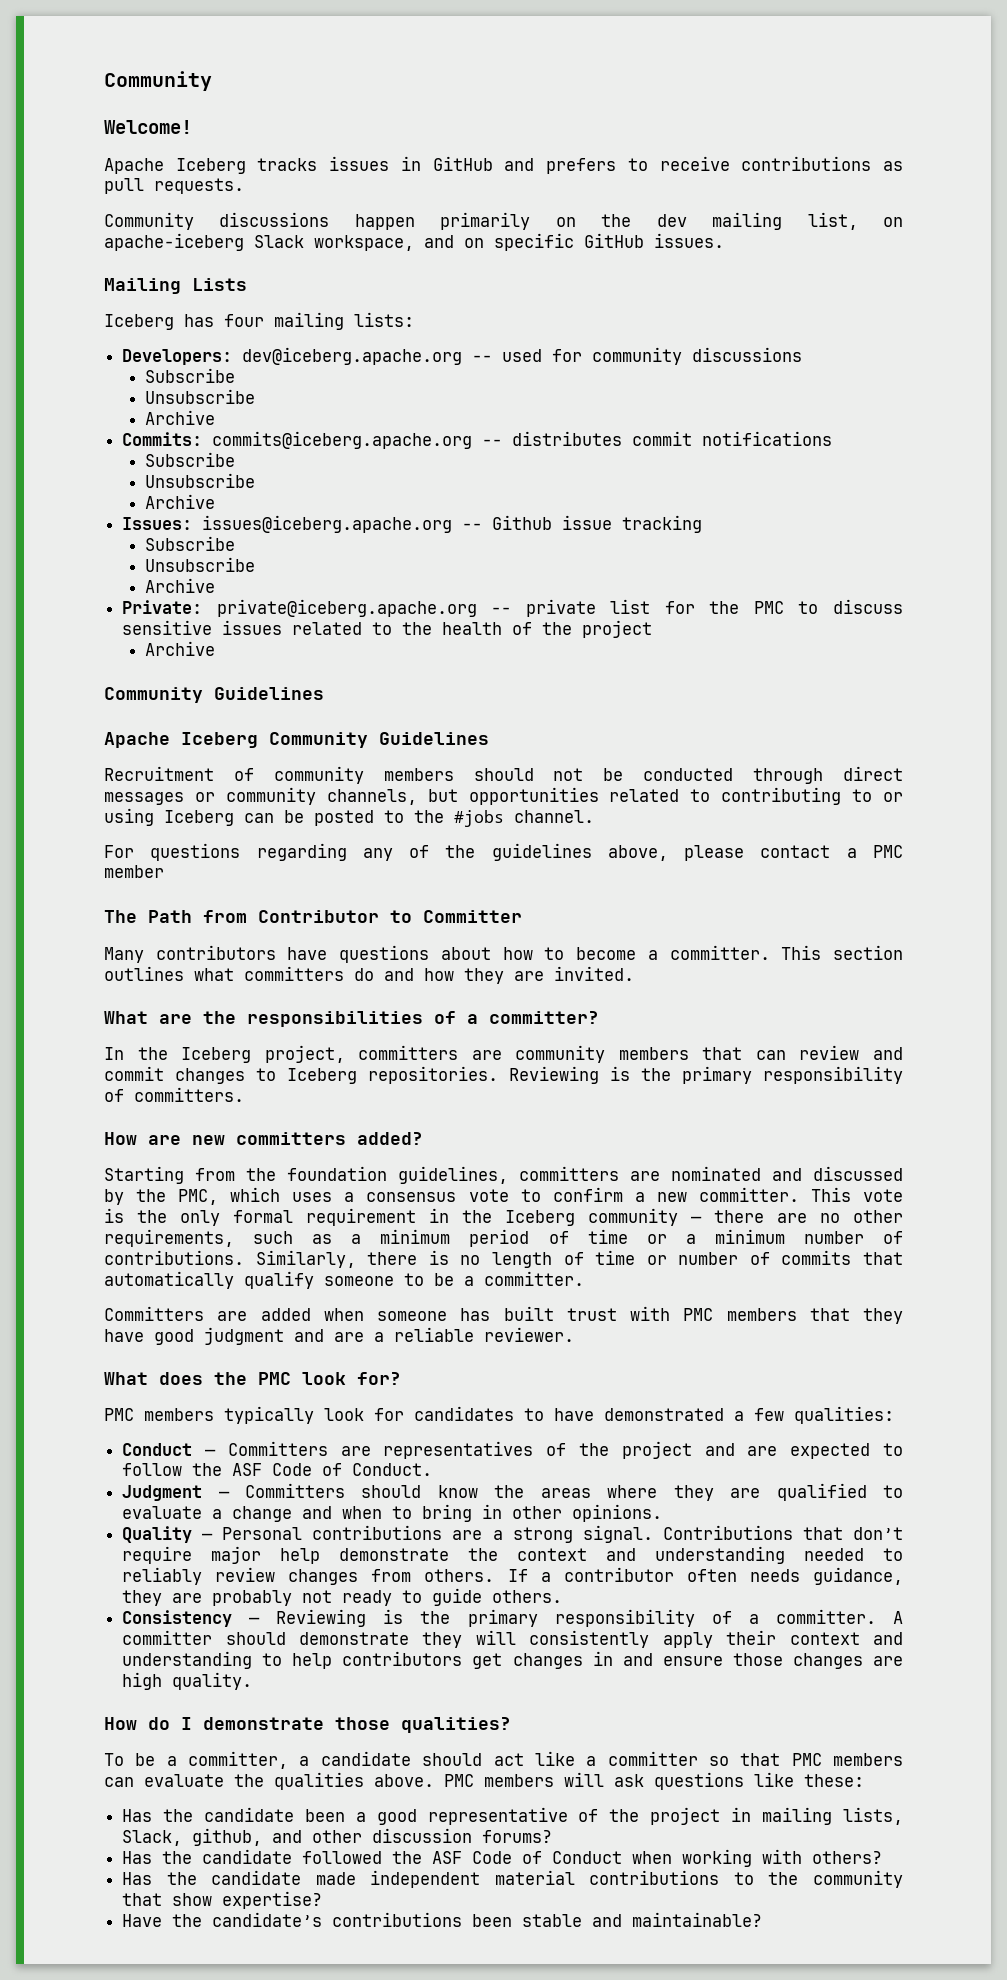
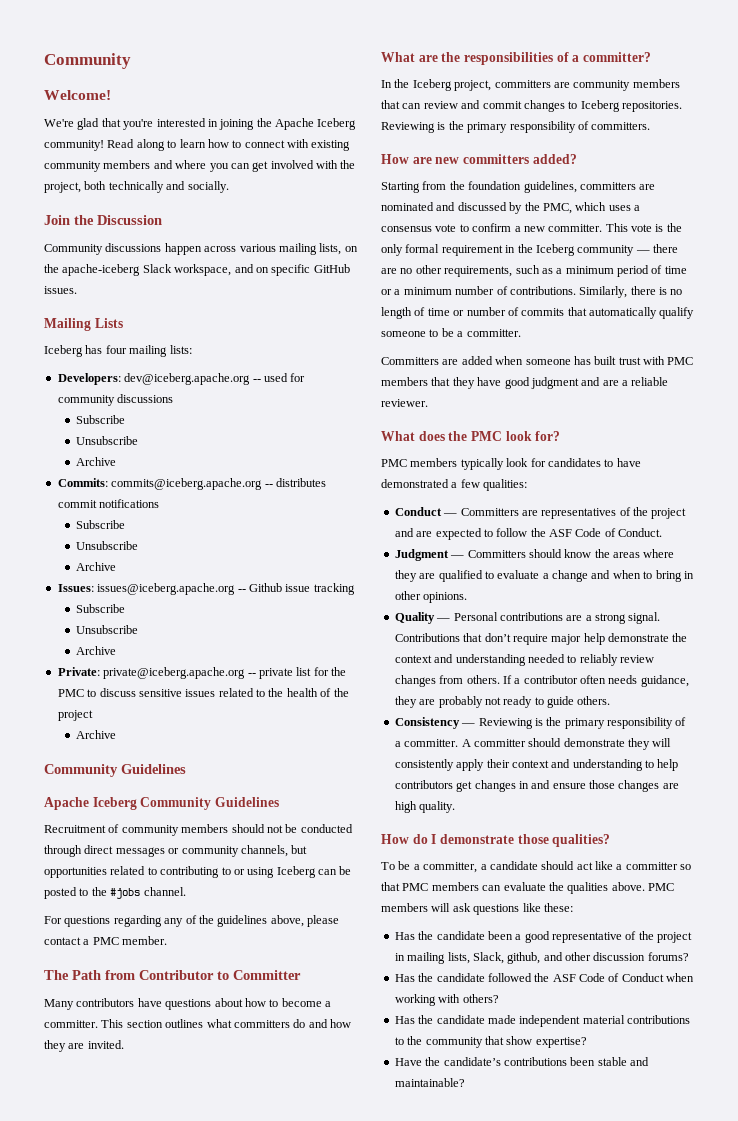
[104,156,904,174] [104,178,244,194] [104,212,904,230] Apache Iceberg tracks issues in GitHub and prefers to receive contributions as pull requests. // Community discussions happen primarily on the dev mailing list, on -> [44,118,357,130] [44,139,351,151] [44,160,356,172] [44,181,229,193] [44,215,162,225] [44,243,358,255] [44,264,59,273] We're glad that you're interested in joining the Apache Iceberg community! Read along to learn how to connect with existing community members and where you can get involved with the project, both technically and socially. // Join the Discussion // Community discussions happen across various mailing lists, on the
[104,865,164,878] member -> [122,936,168,945] member.

